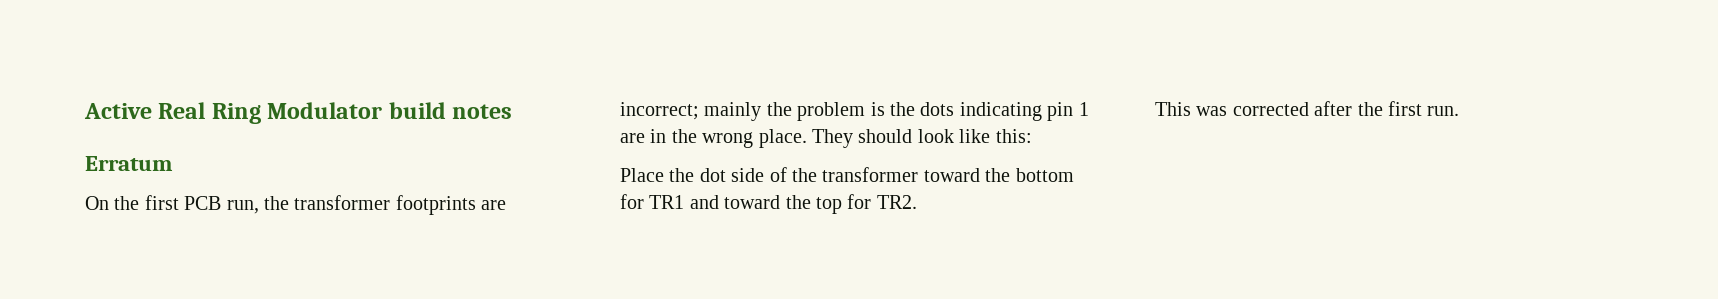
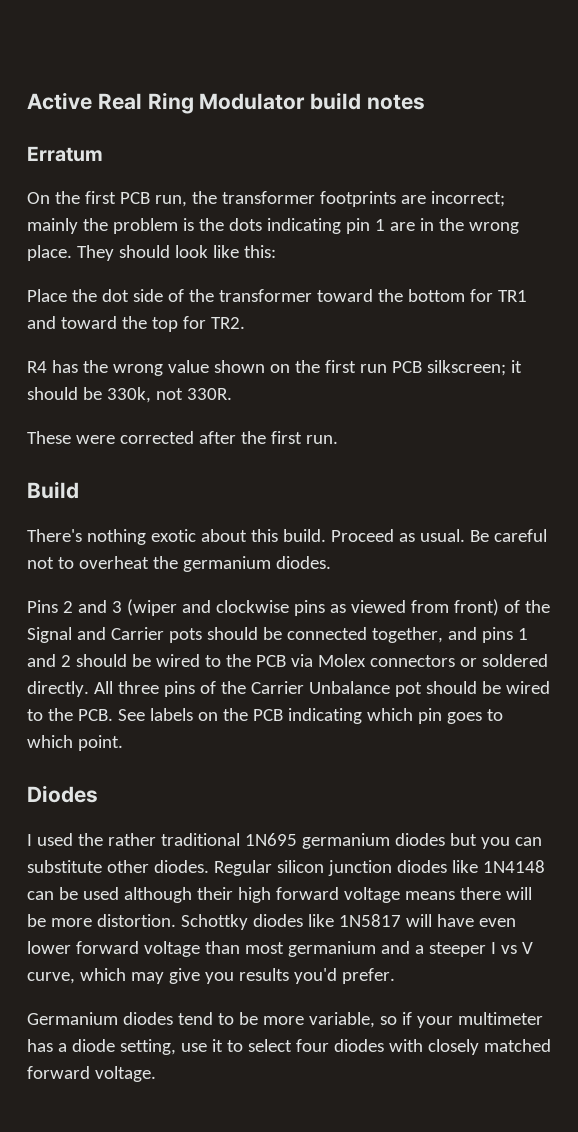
[1155,102,1228,116] This was -> [27,360,522,376] [27,387,232,403] [27,431,115,444] R4 has the wrong value shown on the first run PCB silkscreen; it should be 330k, not 330R. // These were
(1460, 111) none -> [27,481,79,499] [27,529,547,545] [27,556,331,572] [27,599,550,616] [27,627,528,643] [27,654,548,667] [27,681,550,697] [27,708,503,724] [27,735,123,751] [27,785,98,803] [27,833,542,849] [27,860,545,876] [27,887,532,903] [27,914,516,930] [27,941,533,957] [27,968,395,984] [27,1012,543,1028] [27,1039,551,1055] [27,1066,156,1082] // Build // There's nothing exotic about this build. Proceed as usual. Be careful not to overheat the germanium diodes. // Pins 2 and 3 (wiper and clockwise pins as viewed from front) of the Signal and Carrier pots should be connected together, and pins 1 and 2 should be wired to the PCB via Molex connectors or soldered directly. All three pins of the Carrier Unbalance pot should be wired to the PCB. See labels on the PCB indicating which pin goes to which point. // Diodes // I used the rather traditional 1N695 germanium diodes but you can substitute other diodes. Regular silicon junction diodes like 1N4148 can be used although their high forward voltage means there will be more distortion. Schottky diodes like 1N5817 will have even lower forward voltage than most germanium and a steeper I vs V curve, which may give you results you'd prefer. // Germanium diodes tend to be more variable, so if your multimeter has a diode setting, use it to select four diodes with closely matched forward voltage.

